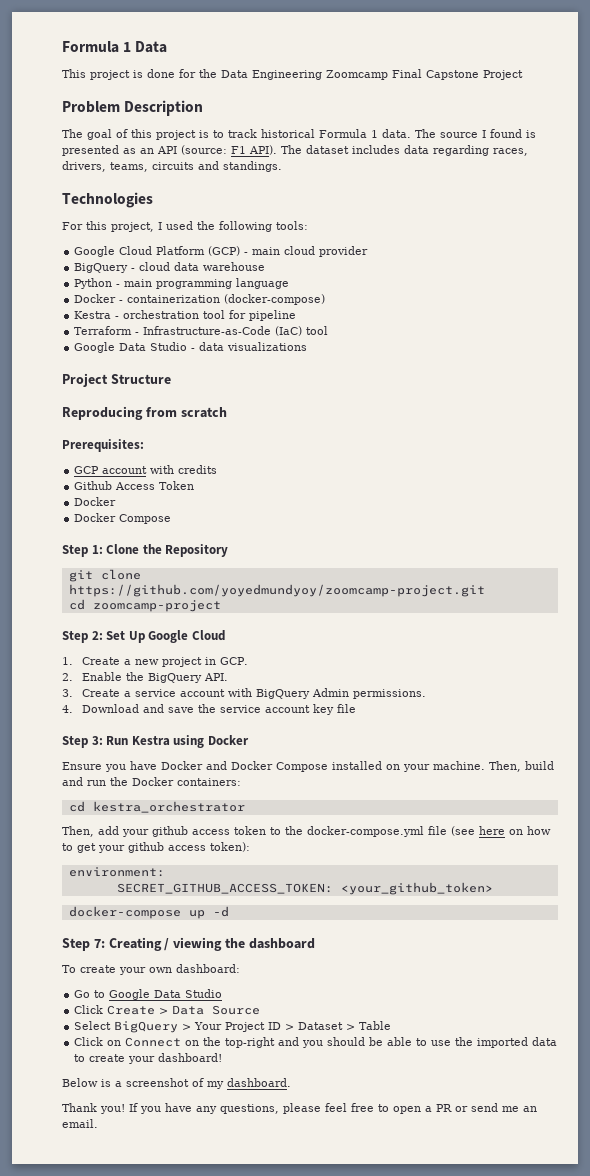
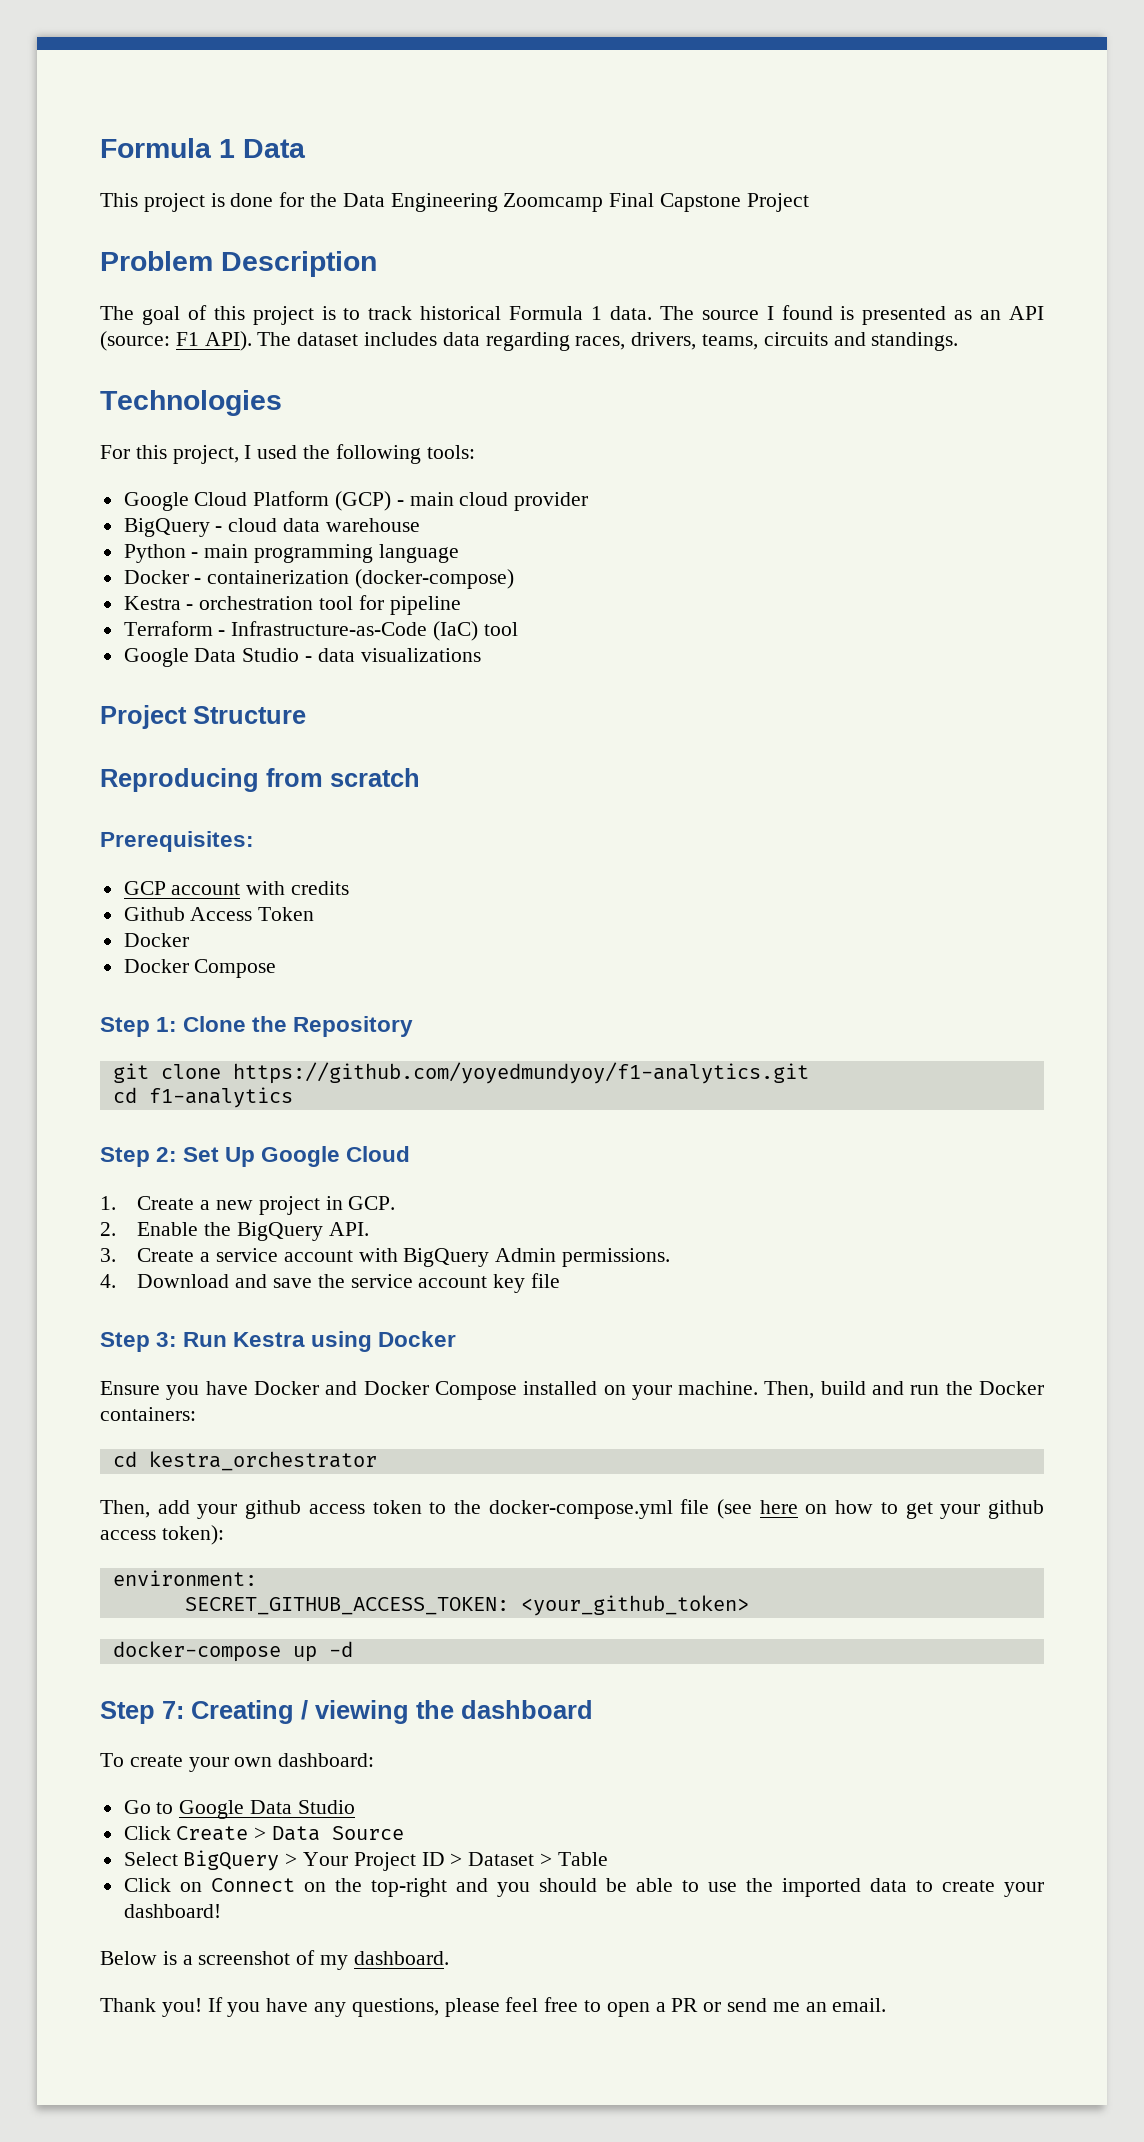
[68,584,485,597] [68,599,221,612] https://github.com/yoyedmundyoy/zoomcamp-project.git // cd zoomcamp-project -> [232,1062,809,1084] [112,1087,293,1108] https://github.com/yoyedmundyoy/f1-analytics.git // cd f1-analytics

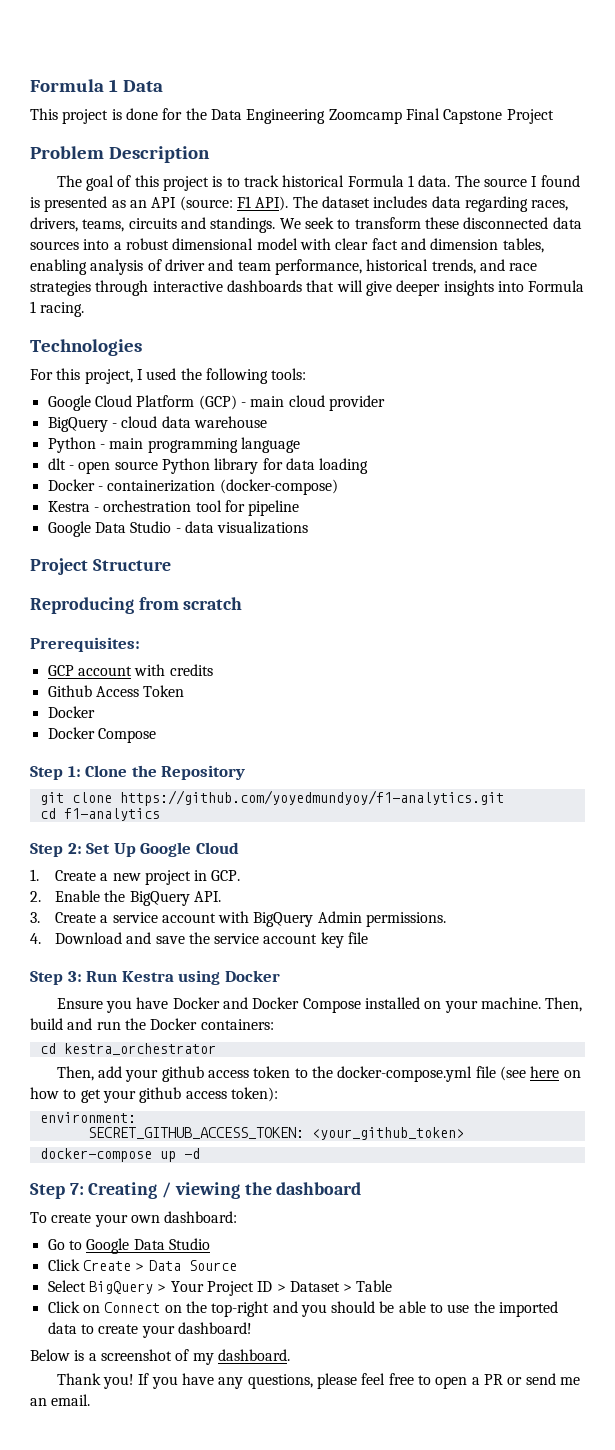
(959, 341) none -> [279,217,582,229] [30,238,544,253] [30,259,538,275] [30,280,585,296] [30,301,85,317] We seek to transform these disconnected data sources into a robust dimensional model with clear fact and dimension tables, enabling analysis of driver and team performance, historical trends, and race strategies through interactive dashboards that will give deeper insights into Formula 1 racing.
(459, 553) none -> [47,458,369,474] // dlt - open source Python library for data loading
[123,621,518,641] // Terraform - Infrastructure-as-Code (IaC) tool -> (300, 508) none

